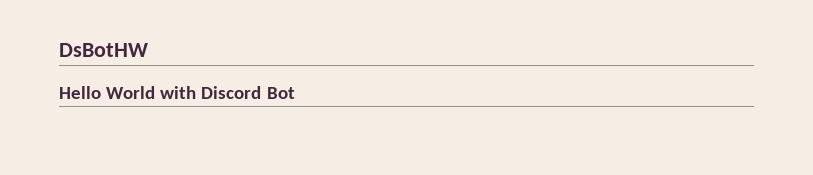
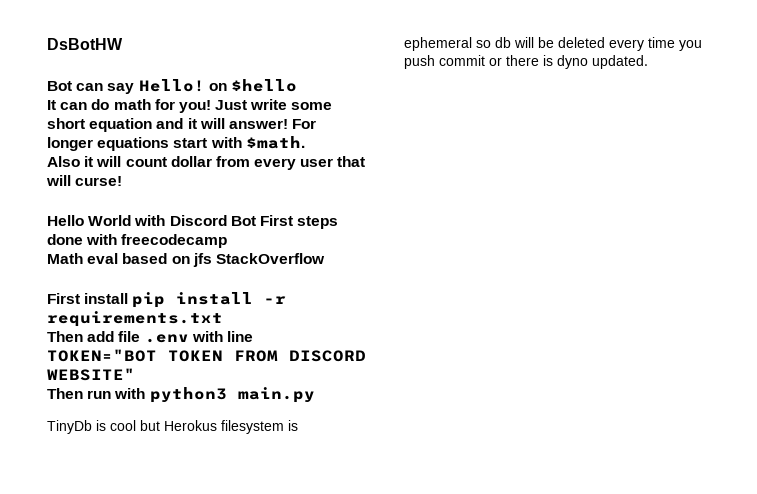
(148, 50) none -> [47,79,297,94] [47,99,333,113] [47,118,317,132] [47,136,305,151] [47,156,366,170] [46,175,123,186] // Bot can say Hello! on $hello // It can do math for you! Just write some short equation and it will answer! For longer equations start with $math. // Also it will count dollar from every user that will curse!
(295, 93) none -> [259,215,339,229] [47,234,228,248] [47,253,325,267] [47,292,287,308] [47,311,223,327] [47,331,253,343] [47,349,366,362] [47,368,135,381] [47,387,315,403] [47,420,298,434] [404,37,702,51] [404,55,648,69] First steps done with freecodecamp // Math eval based on jfs StackOverflow // First install pip install -r requirements.txt // Then add file .env with line TOKEN="BOT TOKEN FROM DISCORD WEBSITE" // Then run with python3 main.py // TinyDb is cool but Herokus filesystem is ephemeral so db will be deleted every time you push commit or there is dyno updated.

